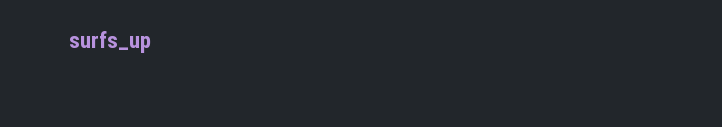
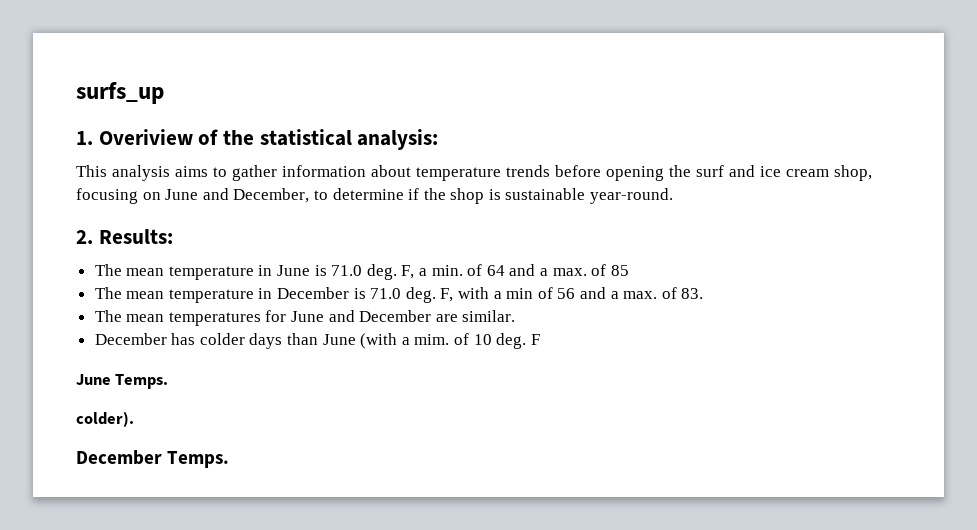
(151, 42) none -> [76,129,439,150] [76,165,872,181] [76,188,674,204] [76,229,173,244] [94,264,629,280] [94,287,704,303] [94,310,516,326] [94,333,540,349] [76,374,169,389] [76,411,134,427] [76,450,230,468] // 1. Overiview of the statistical analysis: // This analysis aims to gather information about temperature trends before opening the surf and ice cream shop, focusing on June and December, to determine if the shop is sustainable year-round. // 2. Results: // The mean temperature in June is 71.0 deg. F, a min. of 64 and a max. of 85 // The mean temperature in December is 71.0 deg. F, with a min of 56 and a max. of 83. // The mean temperatures for June and December are similar. // December has colder days than June (with a mim. of 10 deg. F // June Temps. // colder). // December Temps.

